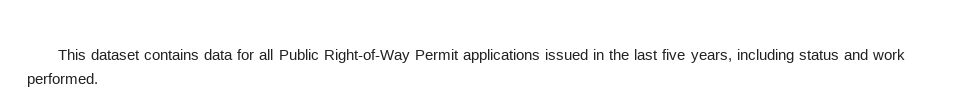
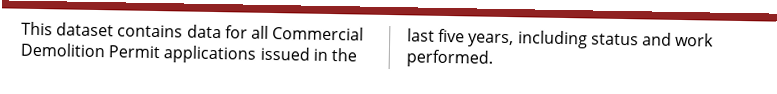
[278,49,410,63] Public Right-of-Way -> [272,26,365,41] [20,42,106,58] Commercial Demolition

